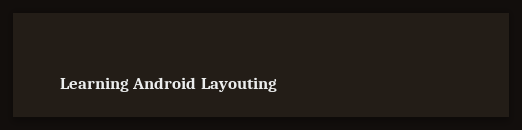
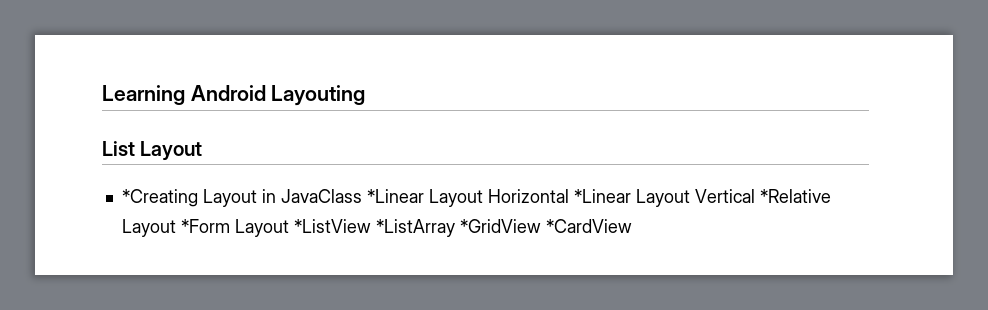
(277, 84) none -> [102,141,203,161] [121,189,831,207] [121,219,632,237] // List Layout // *Creating Layout in JavaClass *Linear Layout Horizontal *Linear Layout Vertical *Relative Layout *Form Layout *ListView *ListArray *GridView *CardView

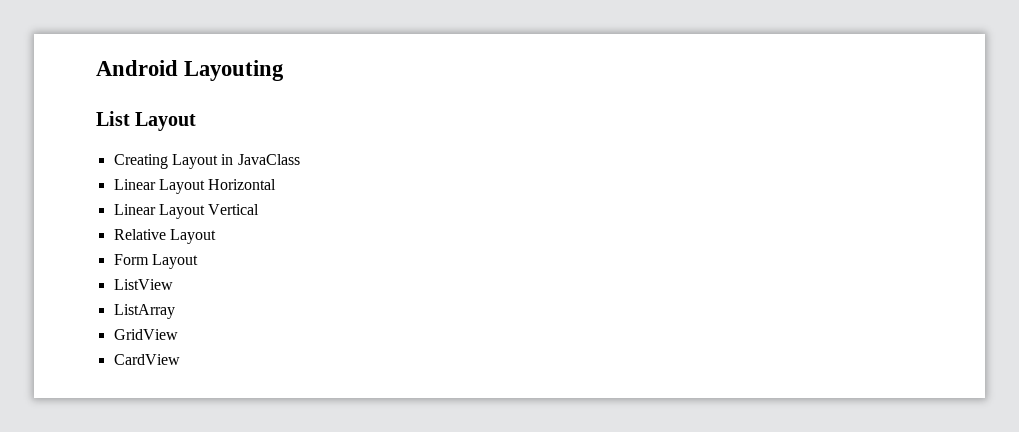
[102,85,185,105] Learning -> (96, 68) none
[121,189,198,207] *Creating -> [113,154,168,169] Creating
[366,189,424,203] *Linear -> [113,179,156,190] // Linear
[573,189,631,203] *Linear -> [113,204,156,215] // Linear
[759,189,831,203] [121,219,632,237] *Relative Layout *Form Layout *ListView *ListArray *GridView *CardView -> [113,229,216,244] [113,254,198,269] [113,279,173,290] [113,304,175,319] [113,329,178,340] [113,354,180,365] // Relative Layout // Form Layout // ListView // ListArray // GridView // CardView

